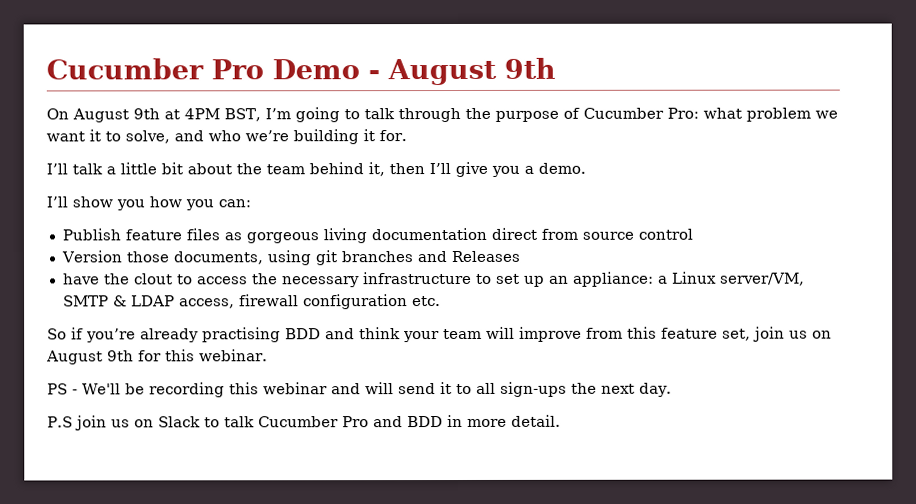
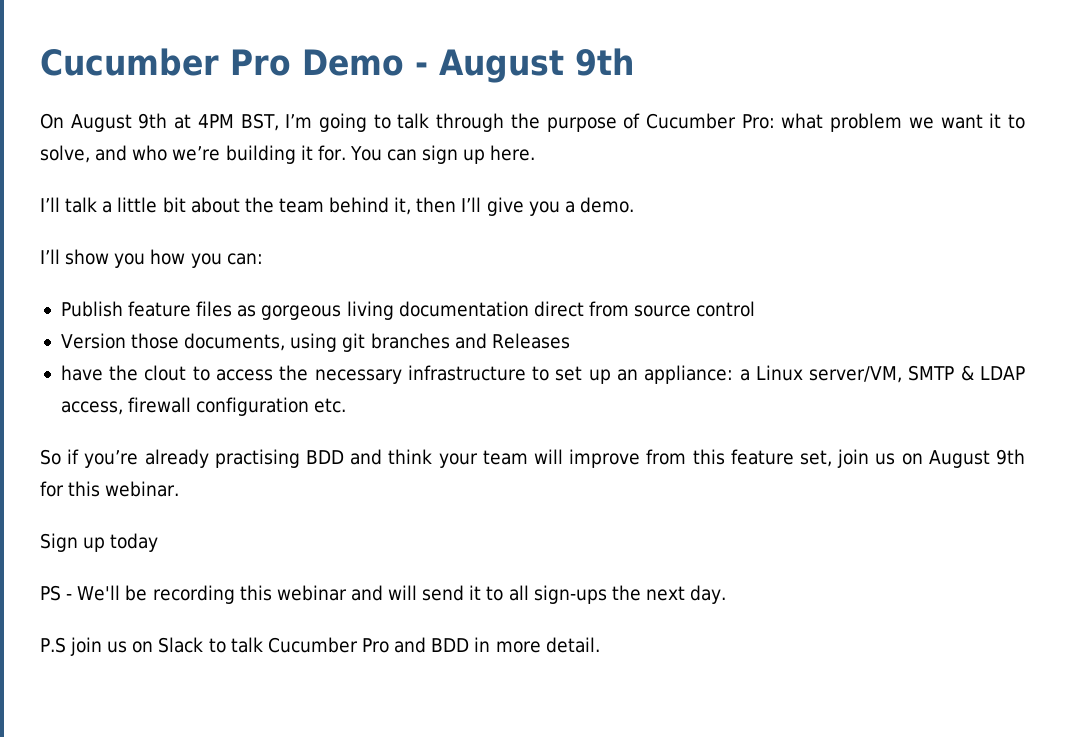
(407, 136) none -> [349,145,536,164] You can sign up here.
(268, 355) none -> [40,533,159,552] // Sign up today

